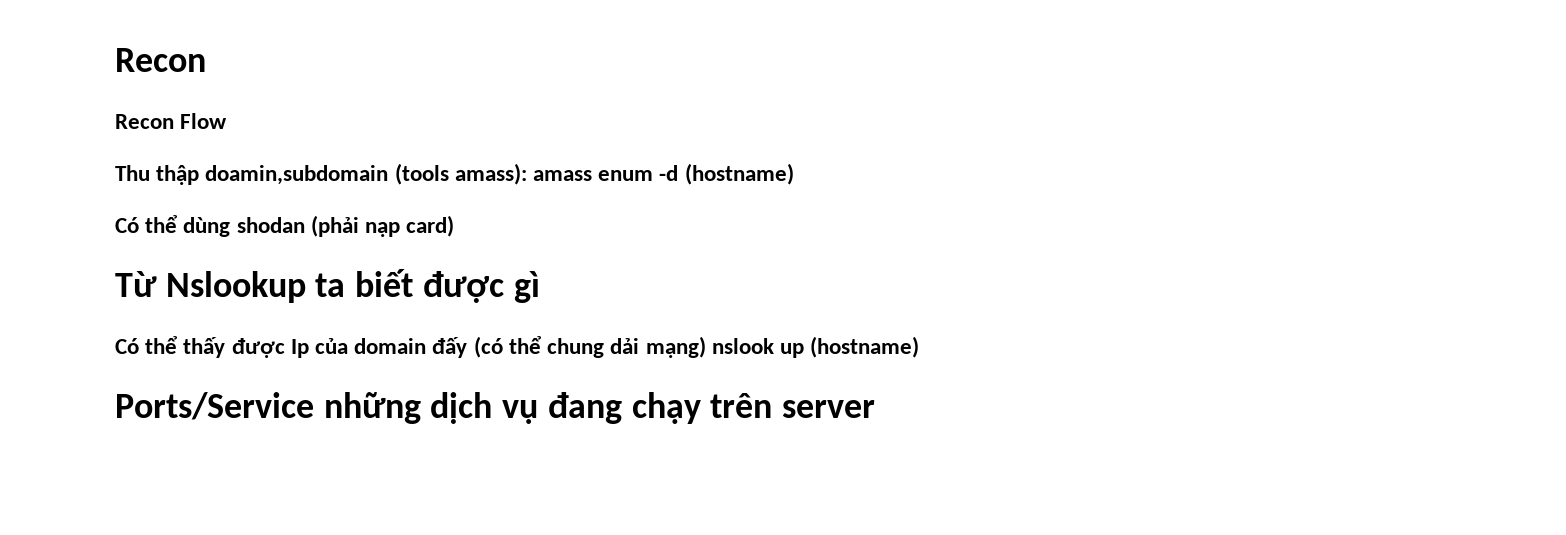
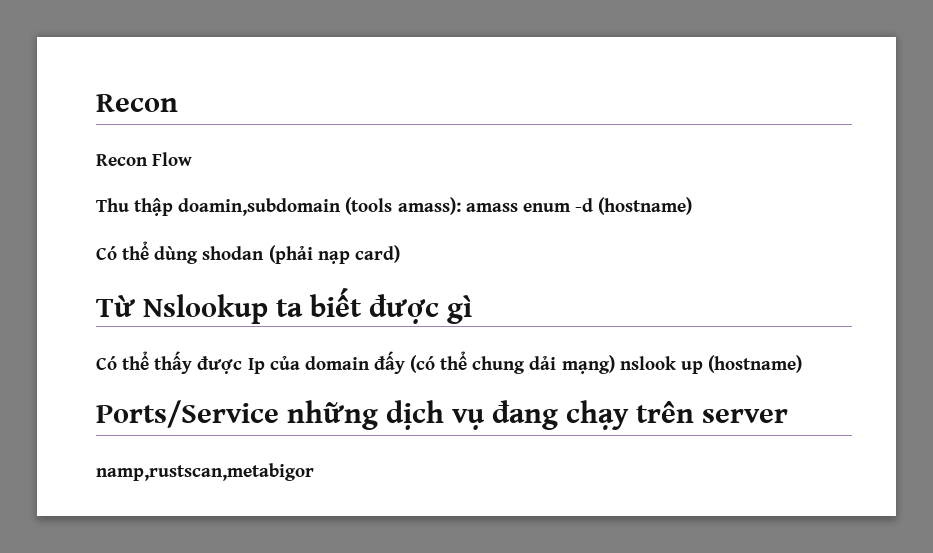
(876, 409) none -> [96,463,314,481] // namp,rustscan,metabigor

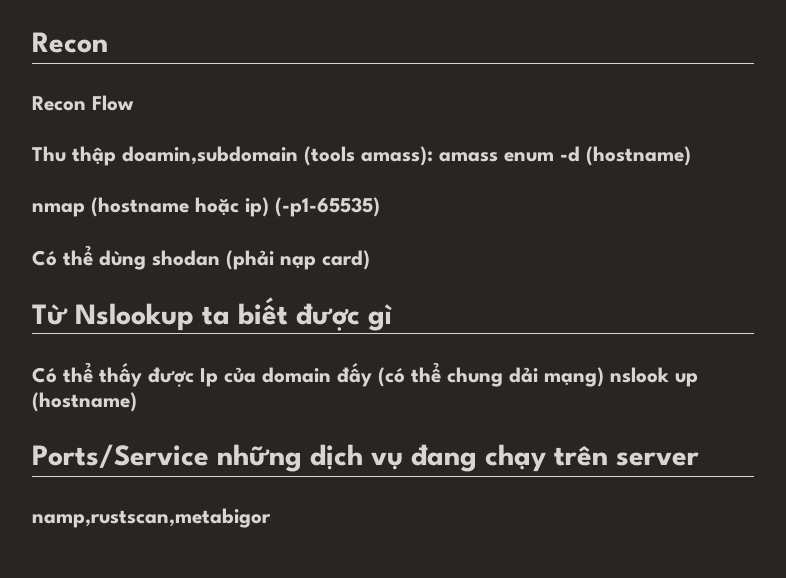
(693, 206) none -> [32,197,380,217] // nmap (hostname hoặc ip) (-p1-65535)

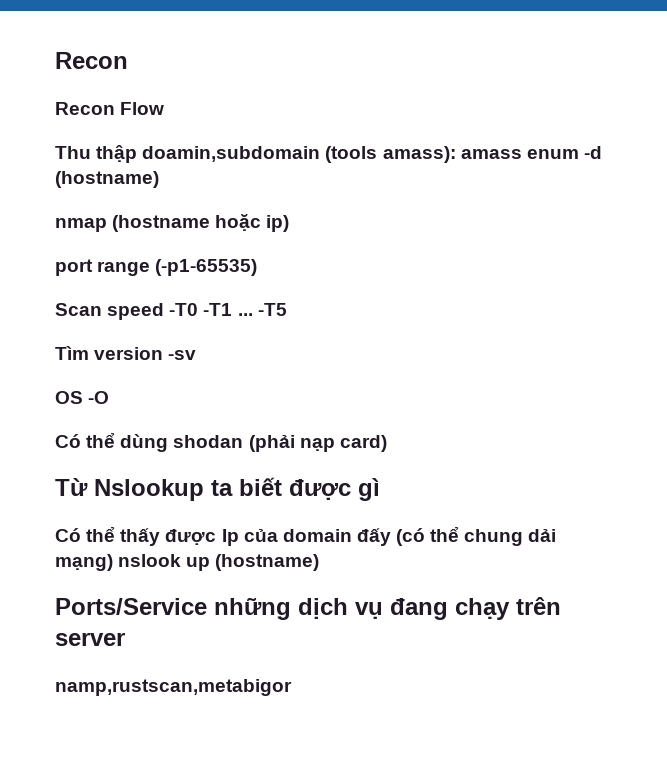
(269, 207) none -> [55,259,151,276] // port range
(380, 207) none -> [55,303,287,320] [55,346,197,360] [55,391,110,404] // Scan speed -T0 -T1 ... -T5 // Tìm version -sv // OS -O

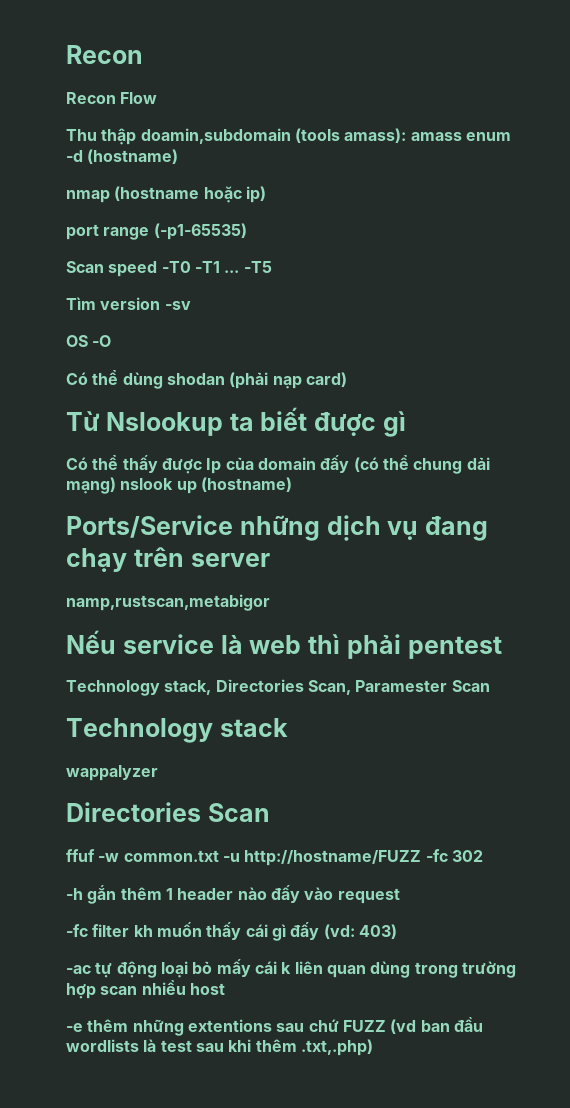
(292, 687) none -> [66,630,502,659] [66,679,490,696] [66,718,288,743] [66,765,158,781] [66,802,270,822] [66,849,483,866] [66,885,400,904] [66,922,397,941] [66,959,516,978] [66,980,225,999] [66,1017,483,1036] [66,1039,373,1056] // Nếu service là web thì phải pentest // Technology stack, Dỉrectories Scan, Paramester Scan // Technology stack // wappalyzer // Directories Scan // ffuf -w common.txt -u http://hostname/FUZZ -fc 302 // -h gắn thêm 1 header nào đấy vào request // -fc filter kh muốn thấy cái gì đấy (vd: 403) // -ac tự động loại bỏ mấy cái k liên quan dùng trong trường hợp scan nhiều host // -e thêm những extentions sau chứ FUZZ (vd ban đầu wordlists là test sau khi thêm .txt,.php)

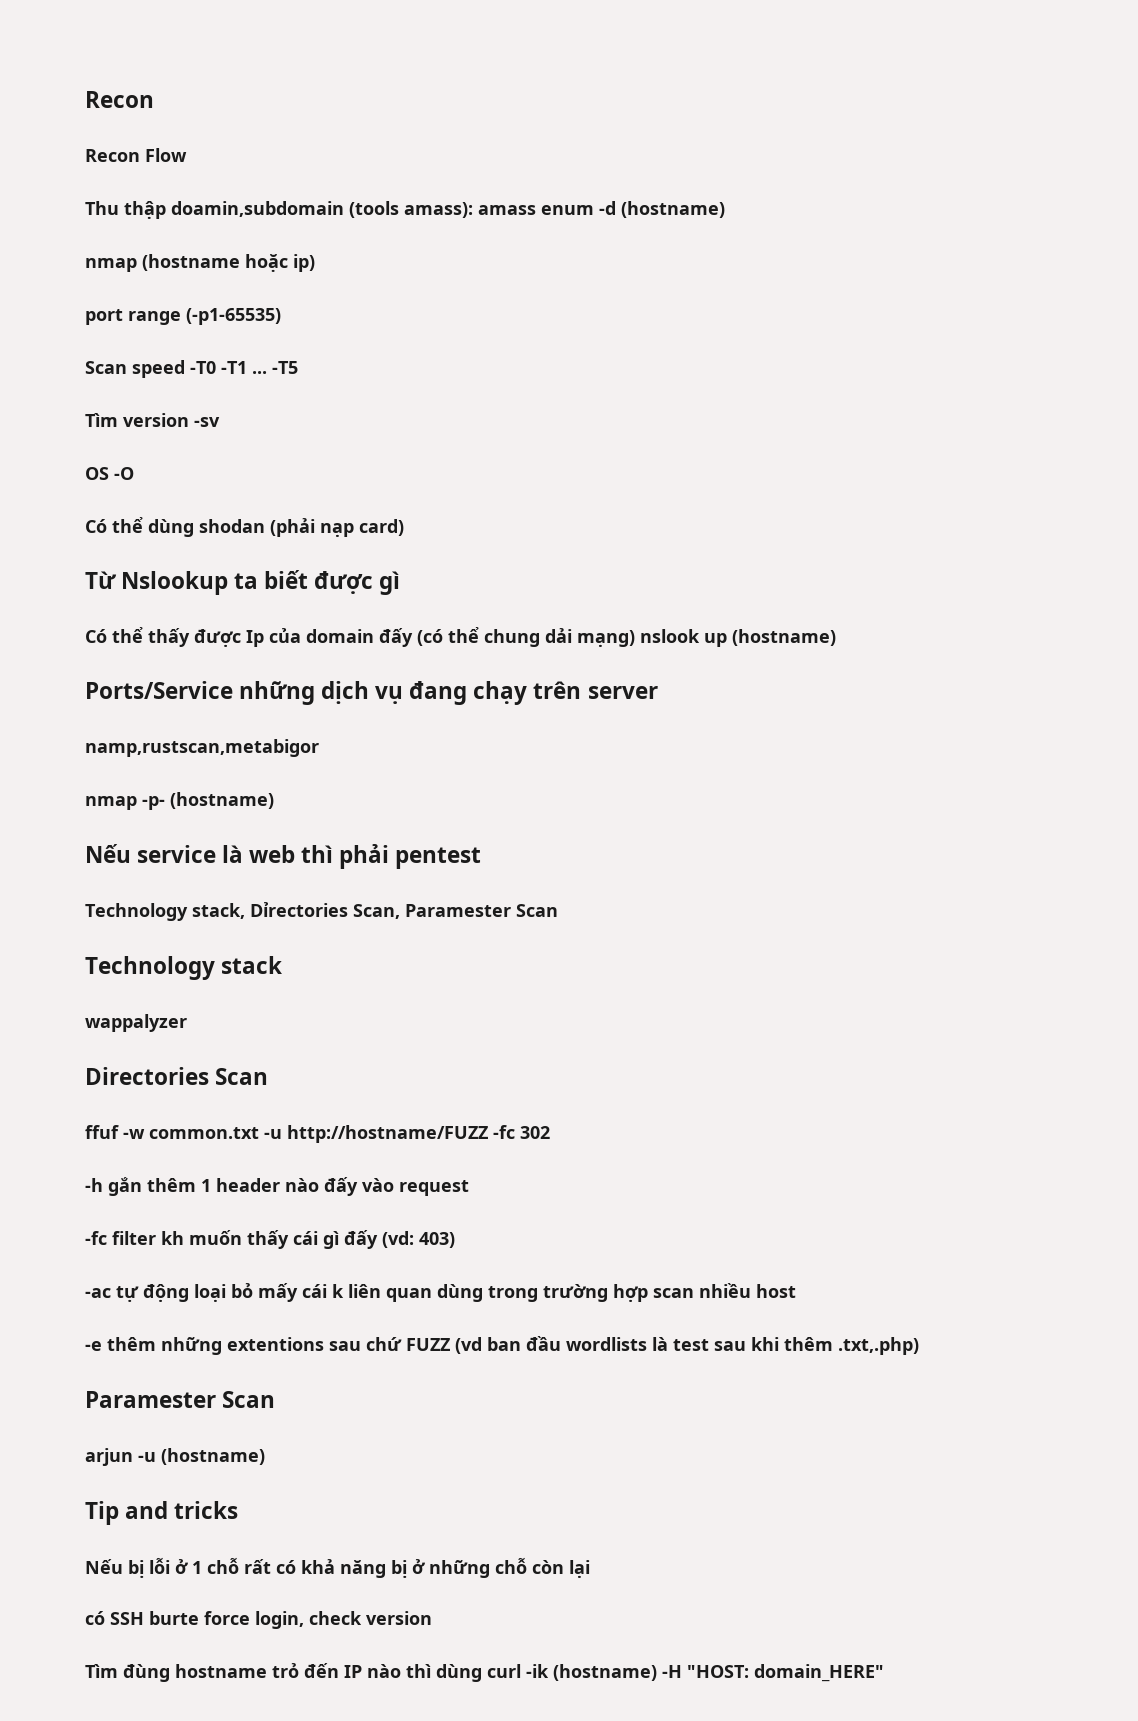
(270, 602) none -> [85,792,274,810] // nmap -p- (hostname)
(373, 1047) none -> [85,1391,276,1408] [85,1448,265,1466] [85,1501,239,1525] [85,1557,590,1578] [85,1611,432,1629] [85,1663,884,1682] // Paramester Scan // arjun -u (hostname) // Tip and tricks // Nếu bị lỗi ở 1 chỗ rất có khả năng bị ở những chỗ còn lại // có SSH burte force login, check version // Tìm đùng hostname trỏ đến IP nào thì dùng curl -ik (hostname) -H "HOST: domain_HERE"

